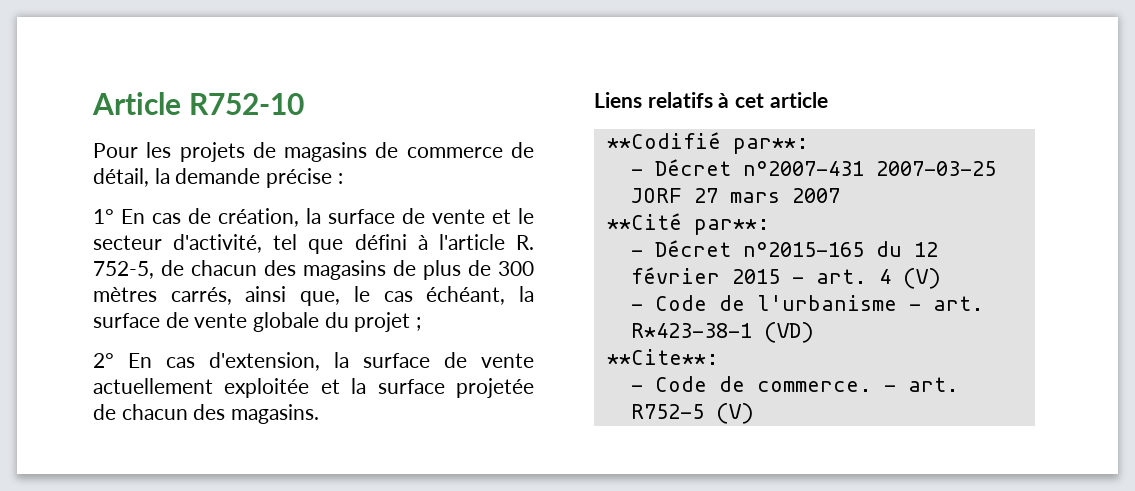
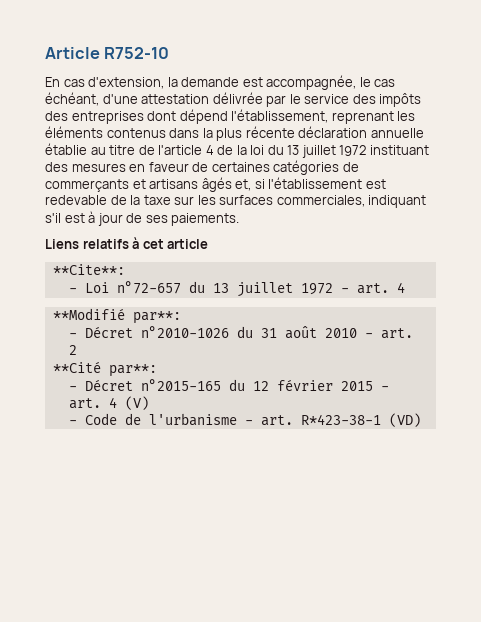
[93,142,534,162] [93,168,343,188] [93,208,534,227] [93,234,534,254] [93,260,534,280] [93,286,534,306] [93,312,422,332] [93,352,534,371] [93,378,534,398] [93,404,320,424] Pour les projets de magasins de commerce de détail, la demande précise : // 1° En cas de création, la surface de vente et le secteur d'activité, tel que défini à l'article R. 752-5, de chacun des magasins de plus de 300 mètres carrés, ainsi que, le cas échéant, la surface de vente globale du projet ; // 2° En cas d'extension, la surface de vente actuellement exploitée et la surface projetée de chacun des magasins. -> [45,75,396,90] [45,92,422,107] [45,109,416,124] [45,126,424,141] [45,143,429,158] [45,160,359,175] [45,177,386,192] [45,195,427,208] [45,211,240,226] En cas d'extension, la demande est accompagnée, le cas échéant, d'une attestation délivrée par le service des impôts des entreprises dont dépend l'établissement, reprenant les éléments contenus dans la plus récente déclaration annuelle établie au titre de l'article 4 de la loi du 13 juillet 1972 instituant des mesures en faveur de certaines catégories de commerçants et artisans âgés et, si l'établissement est redevable de la taxe sur les surfaces commerciales, indiquant s'il est à jour de ses paiements.
[606,132,809,154] [630,159,996,176] [630,188,840,203] **Codifié par**: // - Décret n°2007-431 2007-03-25 JORF 27 mars 2007 -> [52,264,125,275] [68,281,405,297] [52,308,181,324] [68,326,413,339] [68,345,77,355] **Cite**: // - Loi n°72-657 du 13 juillet 1972 - art. 4 // **Modifié par**: // - Décret n°2010-1026 du 31 août 2010 - art. 2
[606,349,719,365] [630,376,959,392] [630,403,754,424] // **Cite**: // - Code de commerce. - art. R752-5 (V) -> (421, 420) none

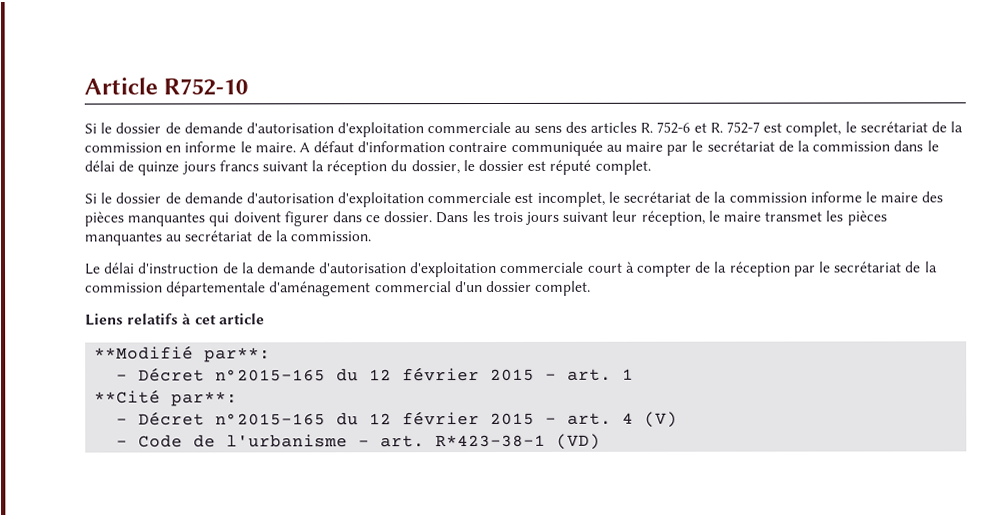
[45,75,396,90] [45,92,422,107] [45,109,416,124] [45,126,424,141] [45,143,429,158] [45,160,359,175] [45,177,386,192] [45,195,427,208] [45,211,240,226] En cas d'extension, la demande est accompagnée, le cas échéant, d'une attestation délivrée par le service des impôts des entreprises dont dépend l'établissement, reprenant les éléments contenus dans la plus récente déclaration annuelle établie au titre de l'article 4 de la loi du 13 juillet 1972 instituant des mesures en faveur de certaines catégories de commerçants et artisans âgés et, si l'établissement est redevable de la taxe sur les surfaces commerciales, indiquant s'il est à jour de ses paiements. -> [84,121,964,138] [84,140,939,156] [84,159,651,176] [84,191,944,208] [84,210,887,227] [84,230,371,246] [85,261,938,278] [85,280,592,297] Si le dossier de demande d'autorisation d'exploitation commerciale au sens des articles R. 752-6 et R. 752-7 est complet, le secrétariat de la commission en informe le maire. A défaut d'information contraire communiquée au maire par le secrétariat de la commission dans le délai de quinze jours francs suivant la réception du dossier, le dossier est réputé complet. // Si le dossier de demande d'autorisation d'exploitation commerciale est incomplet, le secrétariat de la commission informe le maire des pièces manquantes qui doivent figurer dans ce dossier. Dans les trois jours suivant leur réception, le maire transmet les pièces manquantes au secrétariat de la commission. // Le délai d'instruction de la demande d'autorisation d'exploitation commerciale court à compter de la réception par le secrétariat de la commission départementale d'aménagement commercial d'un dossier complet.
[52,264,125,275] [68,281,405,297] // **Cite**: // - Loi n°72-657 du 13 juillet 1972 - art. 4 -> (265, 319) none
[140,326,413,339] [68,345,77,355] n°2010-1026 du 31 août 2010 - art. 2 -> [215,367,635,382] n°2015-165 du 12 février 2015 - art. 1

